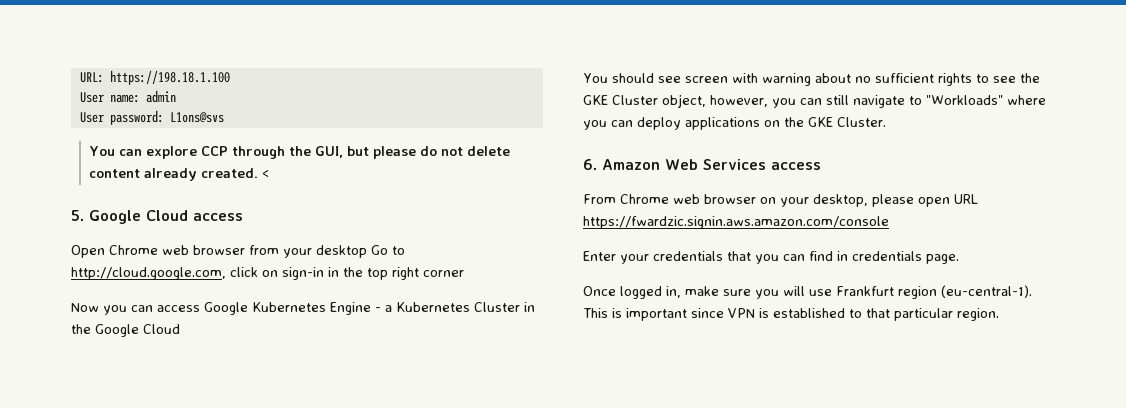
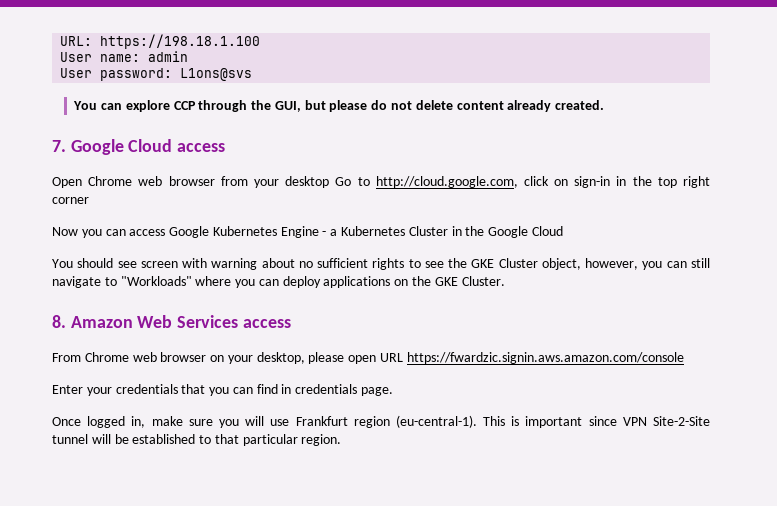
[261,170,269,178] [71,210,84,221] < // 5. -> [52,140,66,152] // 7.
[583,159,597,170] 6. -> [52,315,66,328] 8.
[759,308,769,318] is -> [653,416,710,426] [52,434,129,444] Site-2-Site tunnel will be

